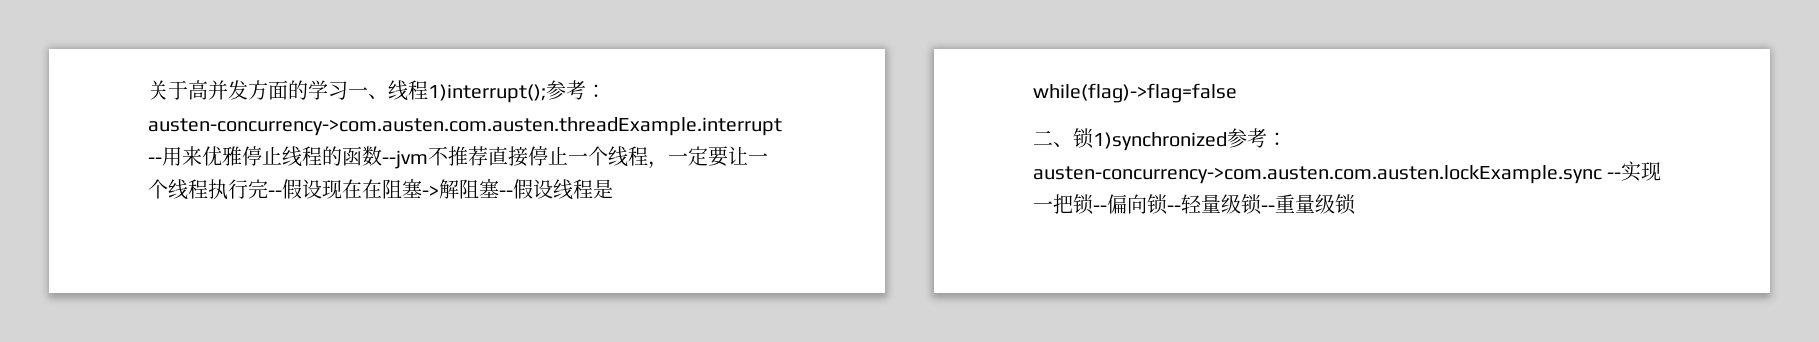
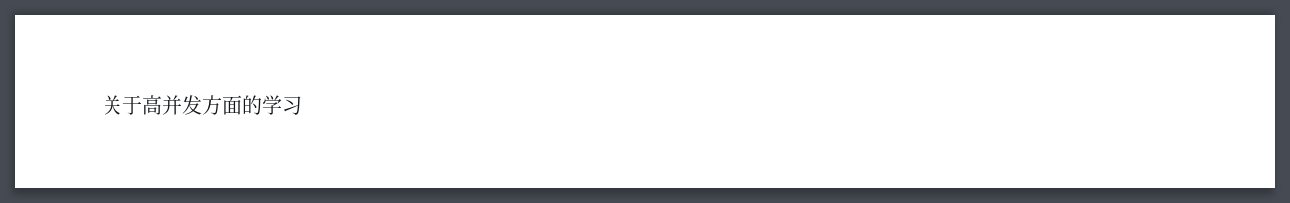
[348,80,606,103] [148,117,782,136] [148,146,768,169] [148,179,613,200] [1033,83,1237,103] [1033,128,1287,151] [1033,161,1662,184] [1033,194,1356,215] 一、线程1)interrupt();参考：austen-concurrency->com.austen.com.austen.threadExample.interrupt --用来优雅停止线程的函数--jvm不推荐直接停止一个线程，一定要让一个线程执行完--假设现在在阻塞->解阻塞--假设线程是while(flag)->flag=false // 二、锁1)synchronized参考：austen-concurrency->com.austen.com.austen.lockExample.sync --实现一把锁--偏向锁--轻量级锁--重量级锁 -> (302, 105) none

